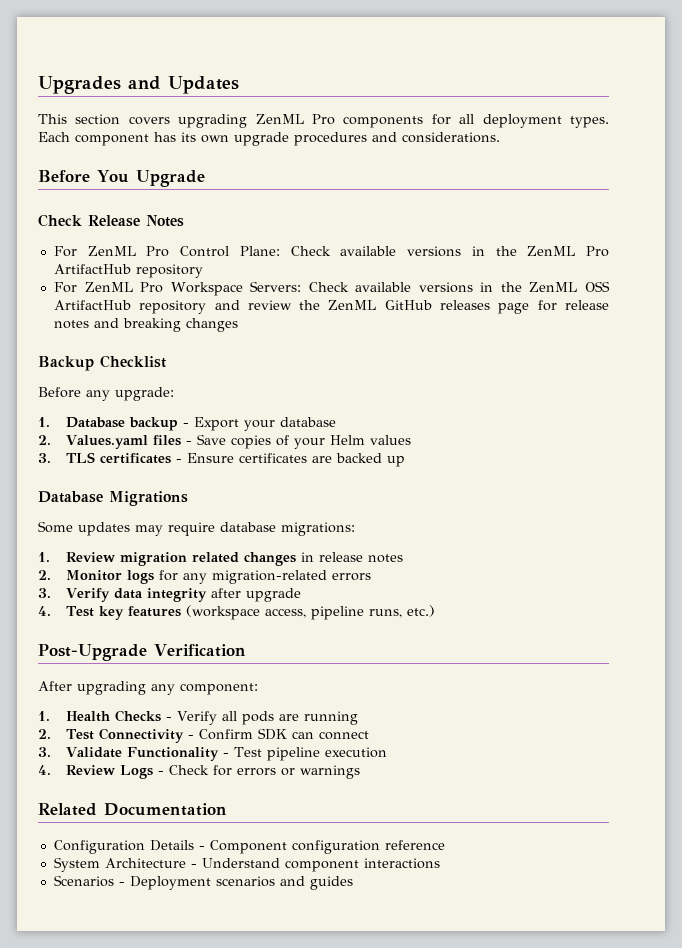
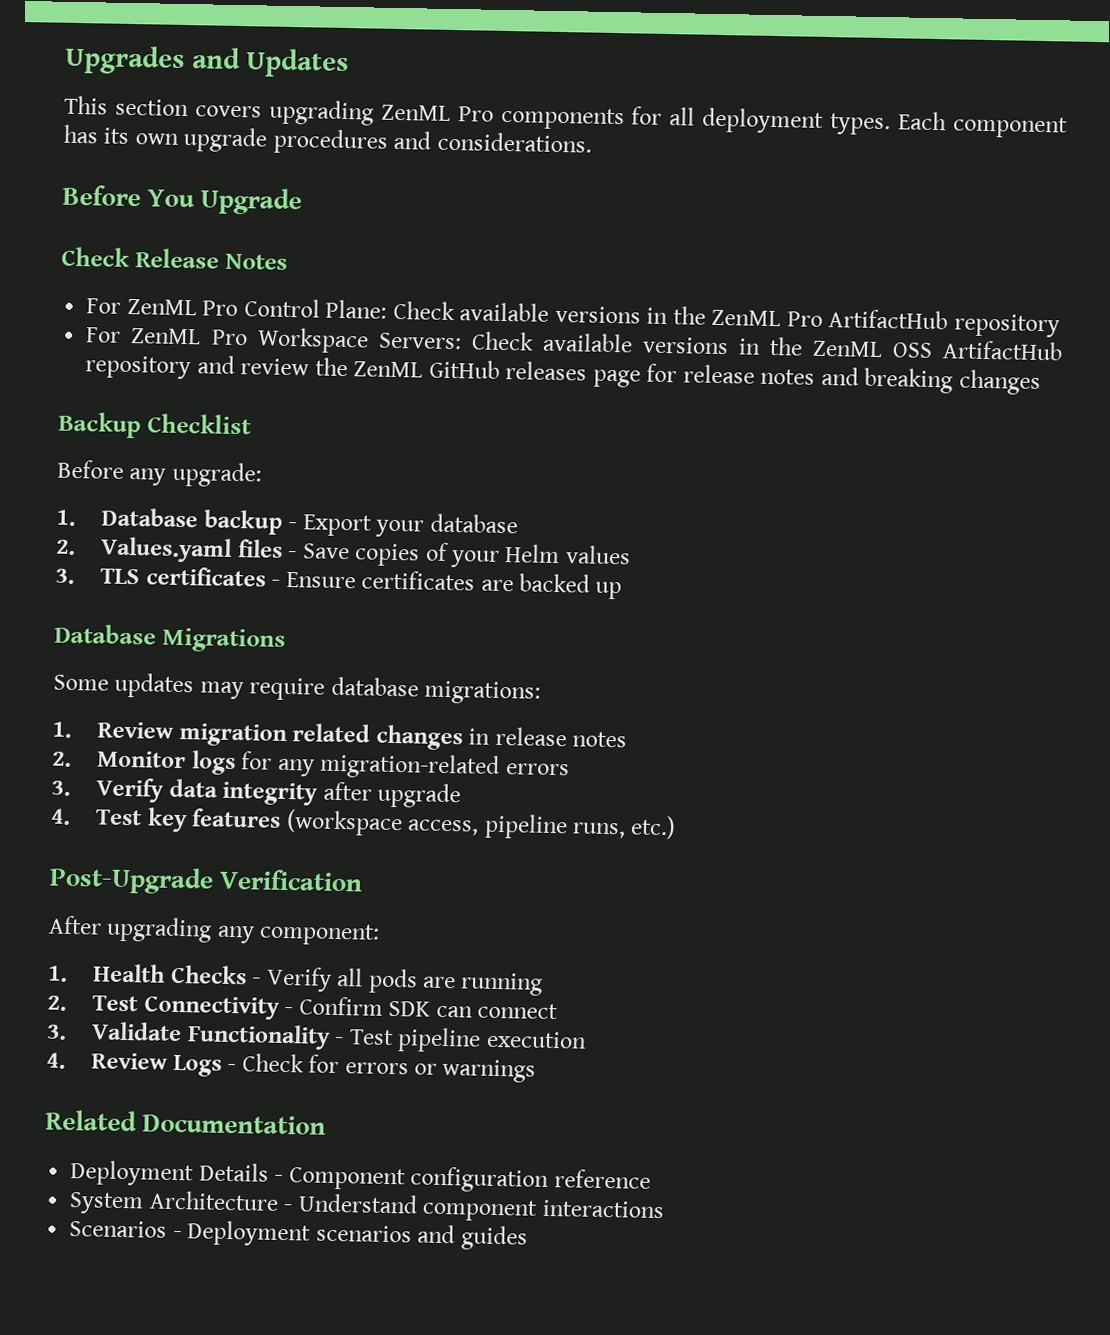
[53,840,145,854] Configuration -> [70,1160,195,1187] Deployment

